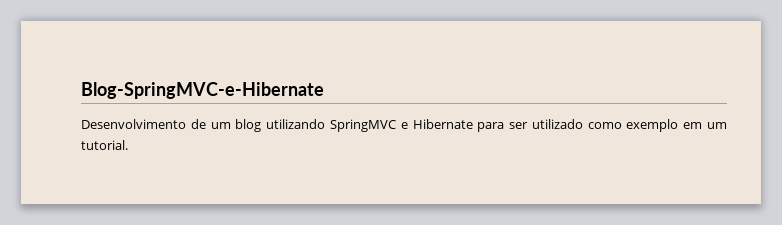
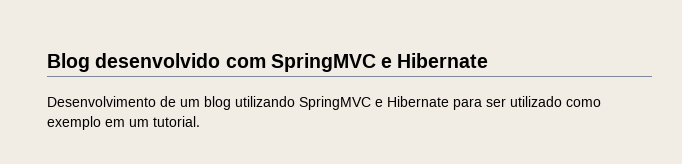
[81,82,324,99] Blog-SpringMVC-e-Hibernate -> [47,53,489,72] Blog desenvolvido com SpringMVC e Hibernate

